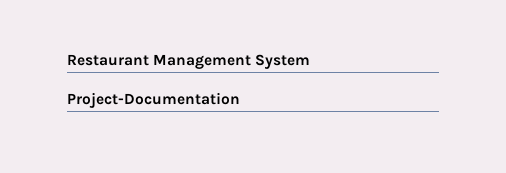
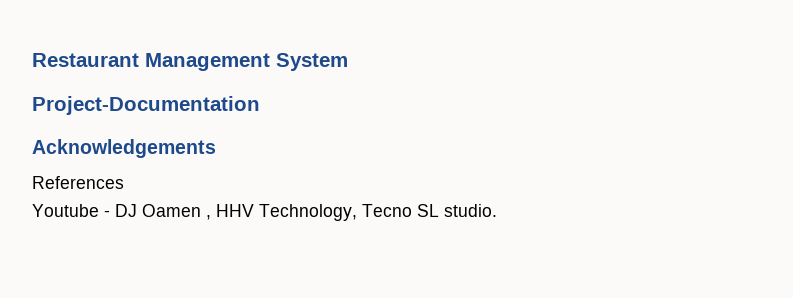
(240, 100) none -> [32,139,216,158] [32,176,124,189] [32,204,497,221] // Acknowledgements // References // Youtube - DJ Oamen , HHV Technology, Tecno SL studio.

